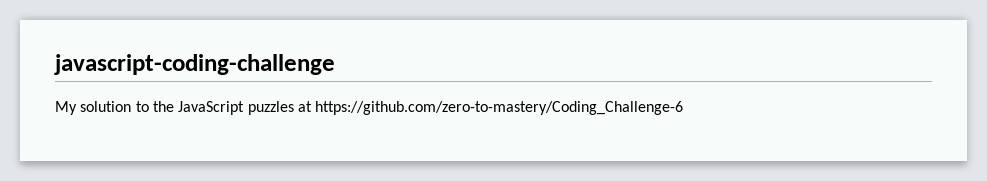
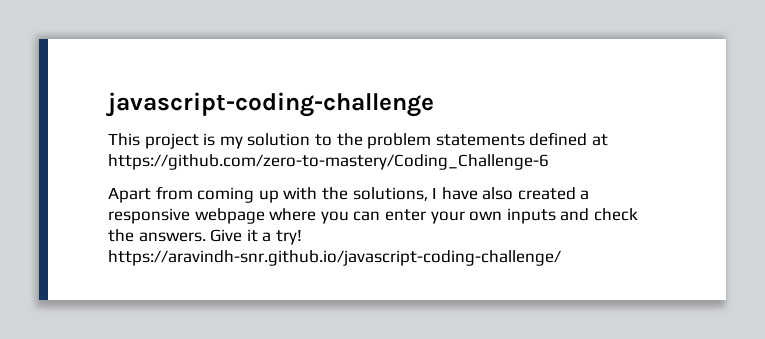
[55,101,684,115] My solution to the JavaScript puzzles at https://github.com/zero-to-mastery/Coding_Challenge-6 -> [108,132,608,149] [108,154,549,170] [108,186,590,203] [108,208,638,224] [108,229,302,245] [108,250,561,266] This project is my solution to the problem statements defined at https://github.com/zero-to-mastery/Coding_Challenge-6 // Apart from coming up with the solutions, I have also created a responsive webpage where you can enter your own inputs and check the answers. Give it a try! https://aravindh-snr.github.io/javascript-coding-challenge/

